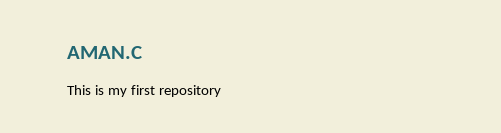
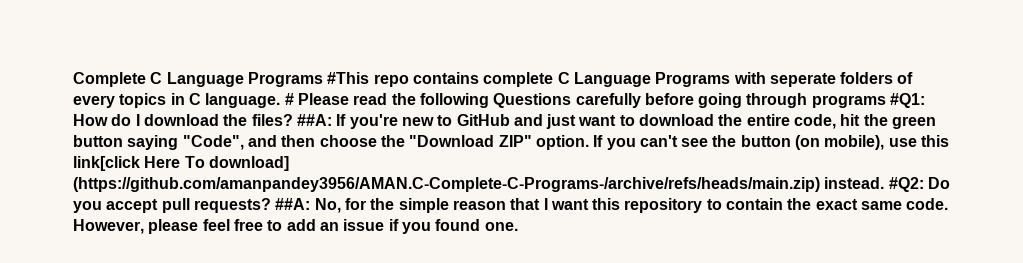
[67,46,142,59] [67,85,221,97] AMAN.C // This is my first repository -> [73,72,914,87] [73,93,926,108] [73,114,937,129] [73,135,950,150] [73,156,289,171] [73,177,950,192] [73,198,949,213] [73,219,518,234] Complete C Language Programs #This repo contains complete C Language Programs with seperate folders of every topics in C language. # Please read the following Questions carefully before going through programs #Q1: How do I download the files? ##A: If you're new to GitHub and just want to download the entire code, hit the green button saying "Code", and then choose the "Download ZIP" option. If you can't see the button (on mobile), use this link[click Here To download] (https://github.com/amanpandey3956/AMAN.C-Complete-C-Programs-/archive/refs/heads/main.zip) instead. #Q2: Do you accept pull requests? ##A: No, for the simple reason that I want this repository to contain the exact same code. However, please feel free to add an issue if you found one.

